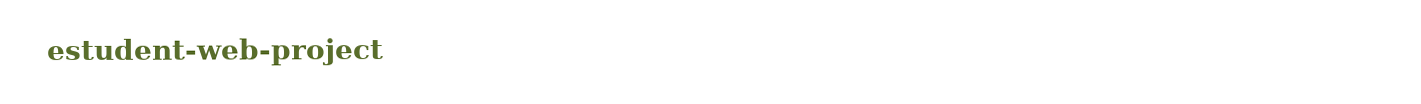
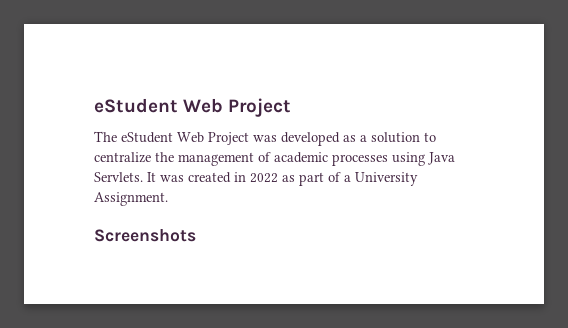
[46,38,384,67] estudent-web-project -> [94,98,292,117] [94,131,436,146] [94,152,455,166] [94,172,418,186] [94,192,168,206] [94,229,196,242] eStudent Web Project // The eStudent Web Project was developed as a solution to centralize the management of academic processes using Java Servlets. It was created in 2022 as part of a University Assignment. // Screenshots

